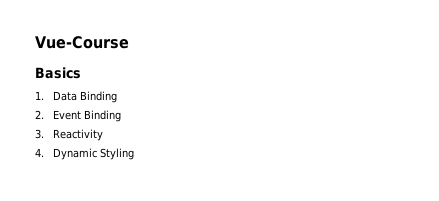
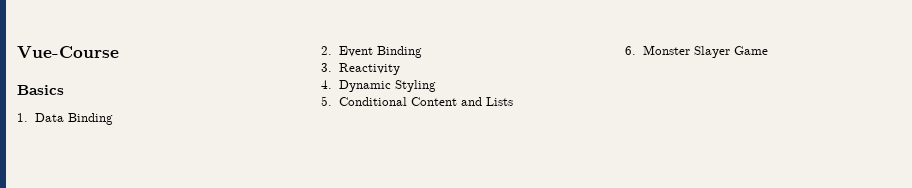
(134, 154) none -> [321,96,513,106] [625,45,768,58] // 5. Conditional Content and Lists // 6. Monster Slayer Game

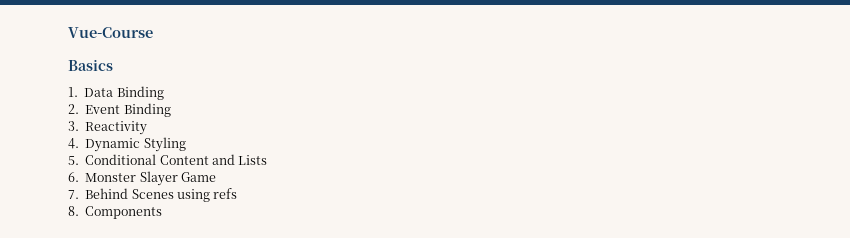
(768, 50) none -> [68,188,238,202] [68,206,163,219] // 7. Behind Scenes using refs // 8. Components

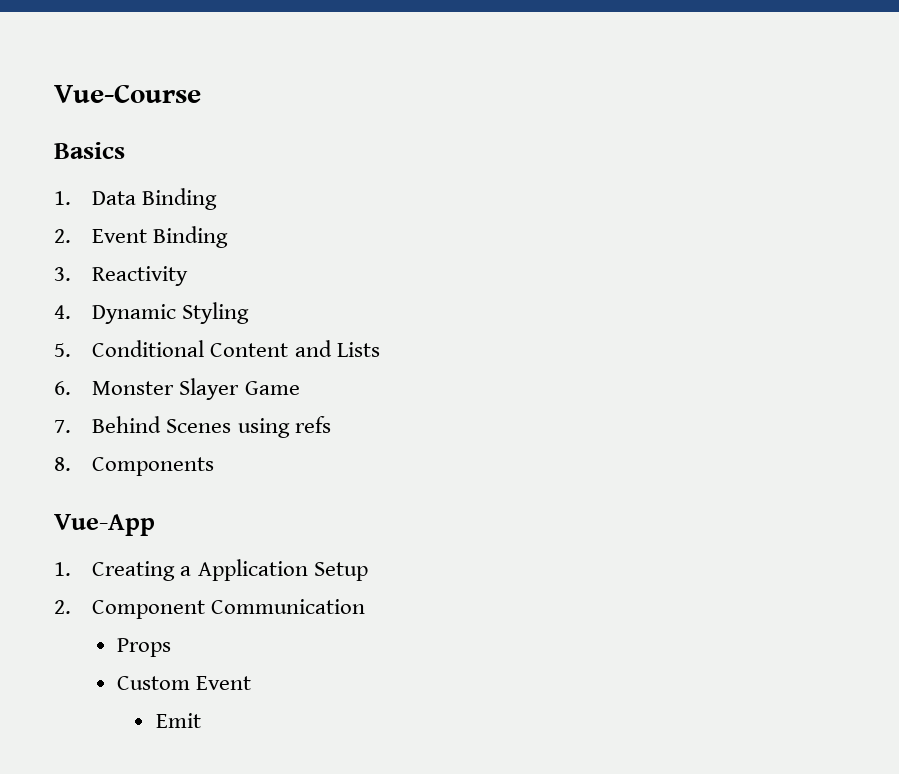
(163, 212) none -> [54,514,155,536] [54,559,368,581] [54,599,366,619] [117,638,172,657] [117,676,252,690] [155,713,201,728] // Vue-App // 1. Creating a Application Setup // 2. Component Communication // Props // Custom Event // Emit

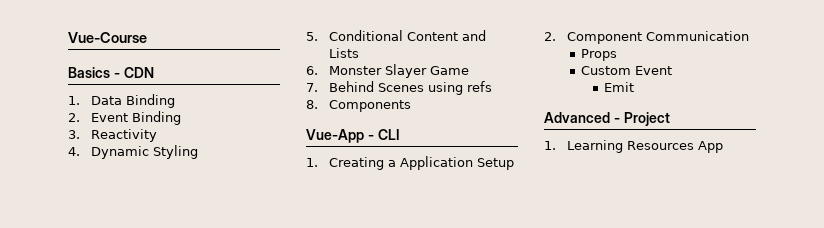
(125, 150) none -> [113,67,154,78] - CDN
(155, 525) none -> [367,129,400,140] - CLI
(201, 720) none -> [544,112,670,126] [544,140,724,153] // Advanced - Project // 1. Learning Resources App

